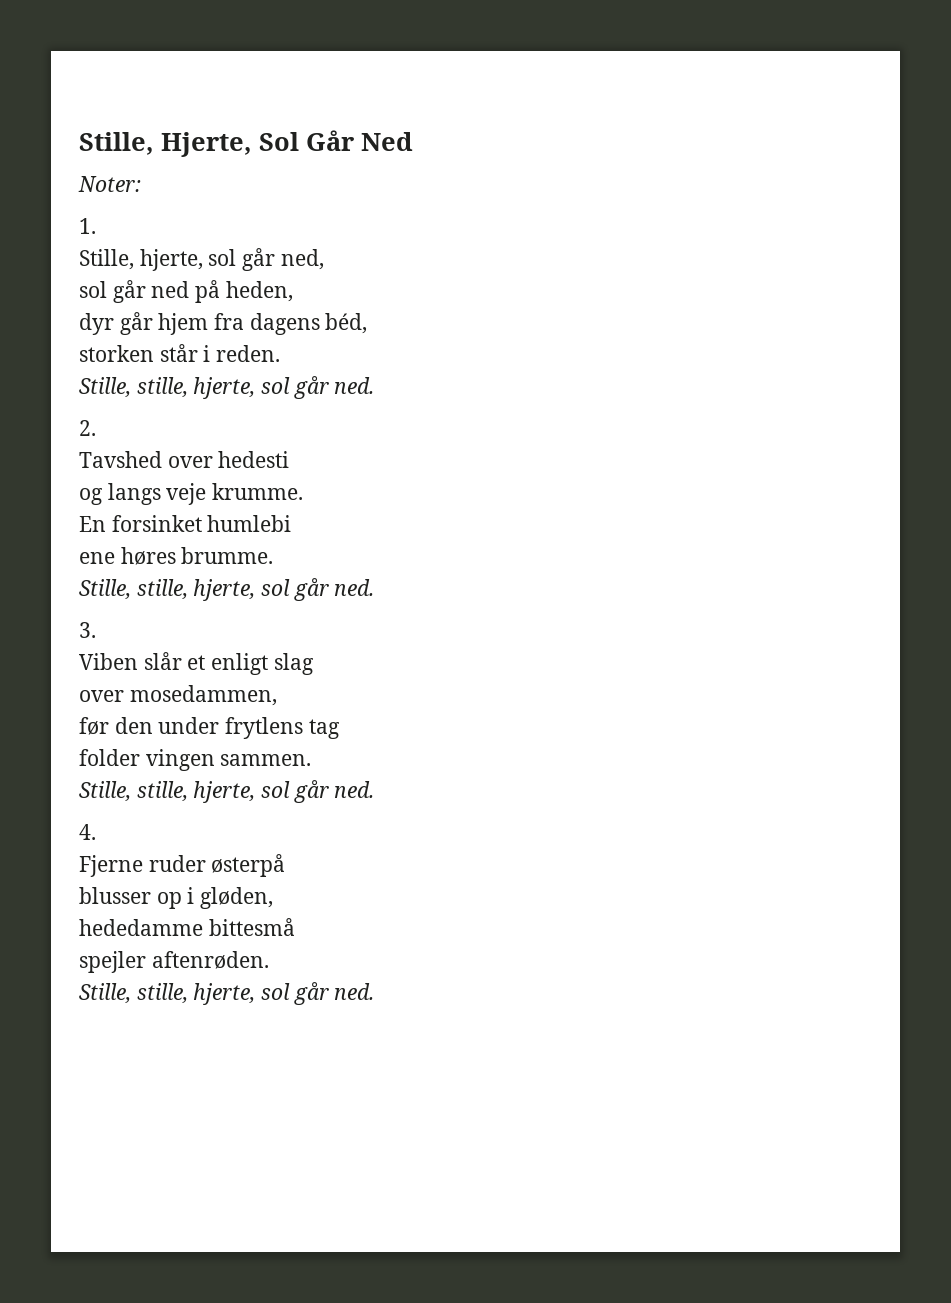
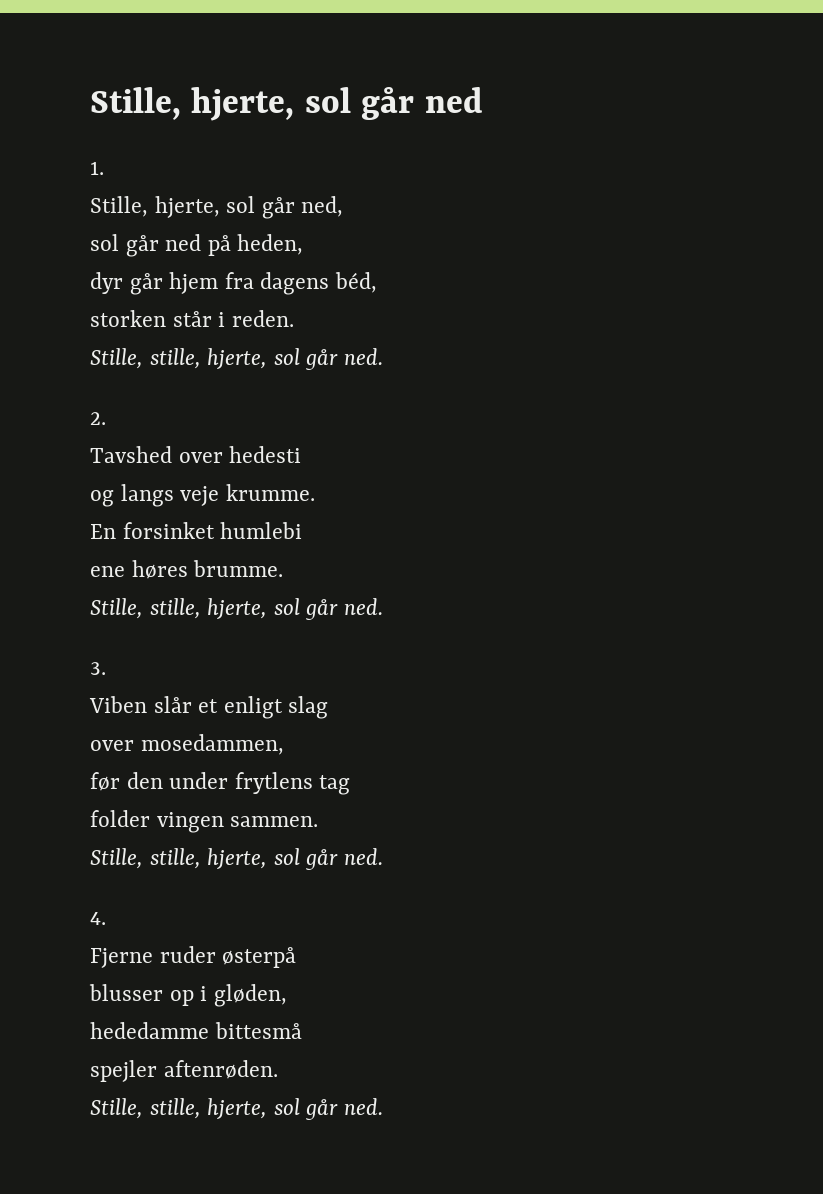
[79,130,413,157] [78,176,141,192] Stille, Hjerte, Sol Går Ned // Noter: -> [90,87,483,121] Stille, hjerte, sol går ned

